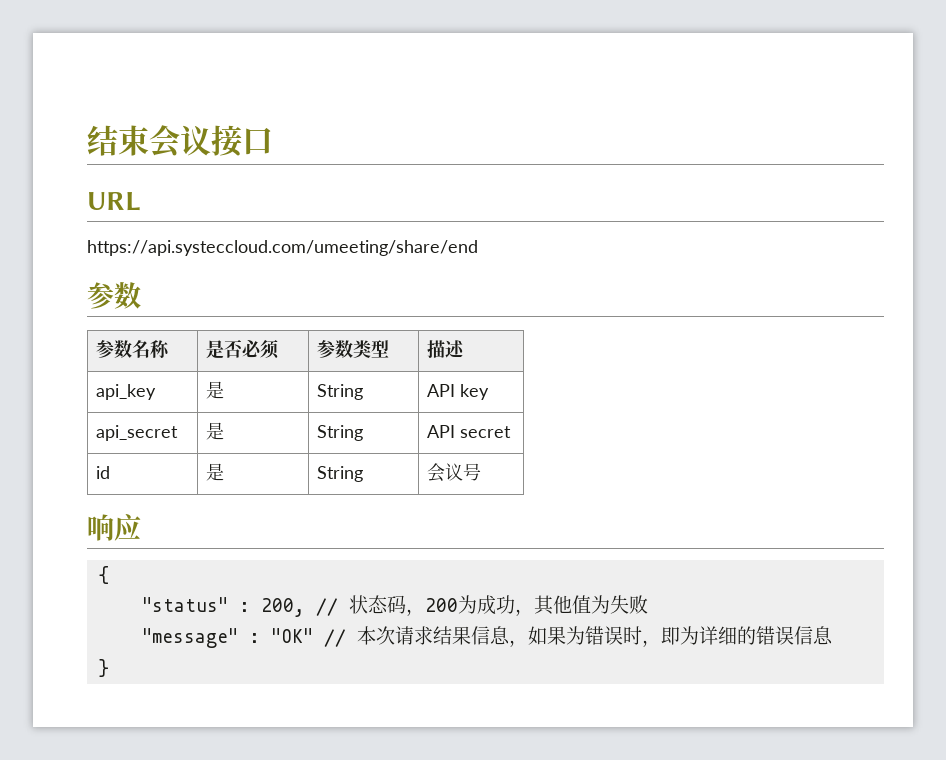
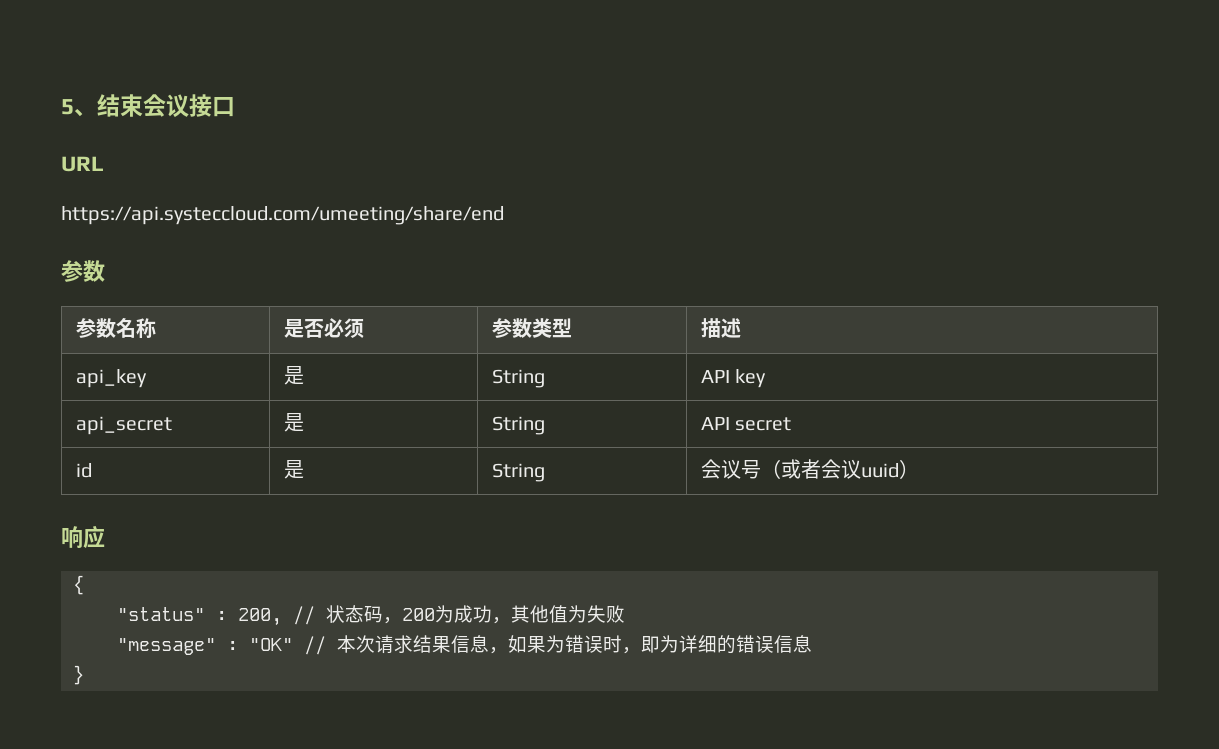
(87, 140) none -> [61,99,97,117] 5、
(482, 472) none -> [760,459,919,479] （或者会议uuid）

